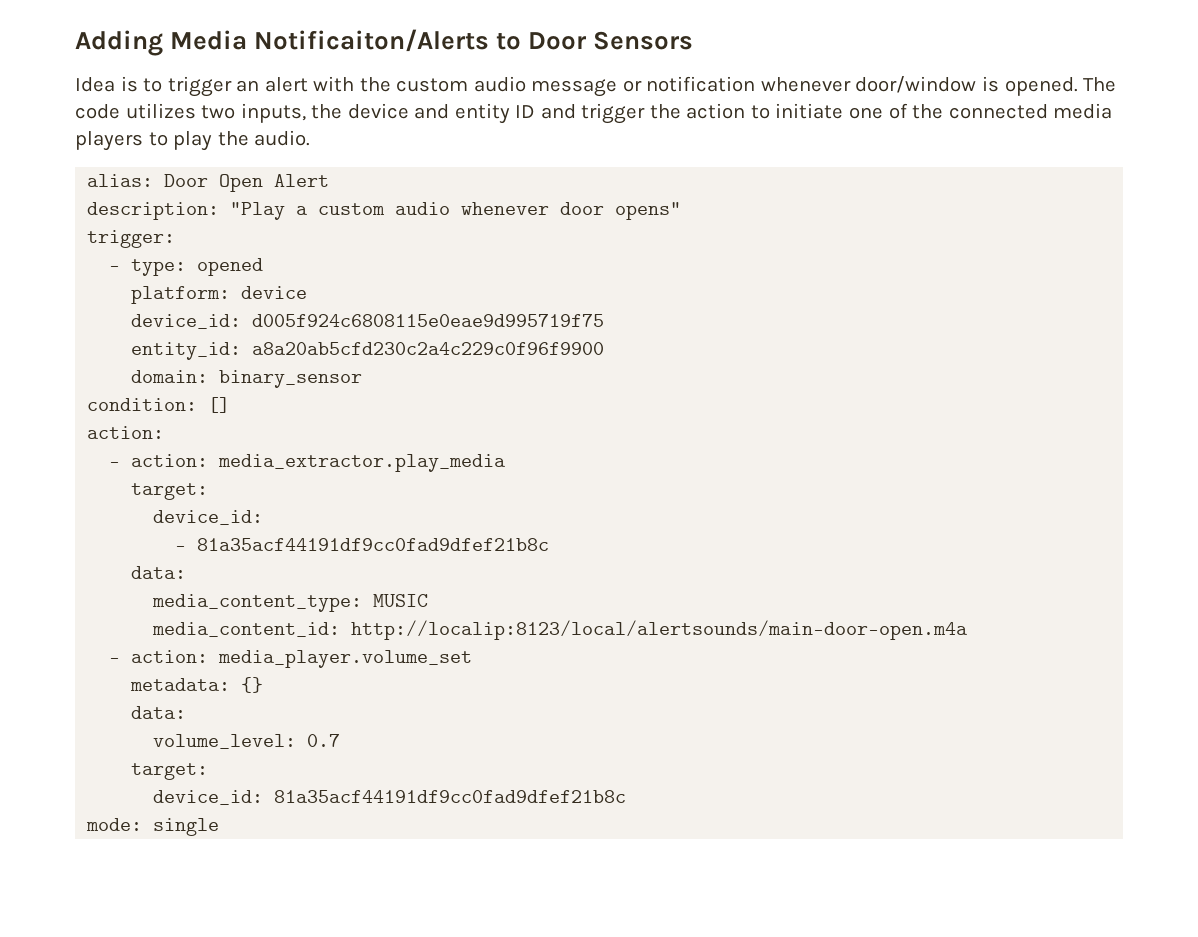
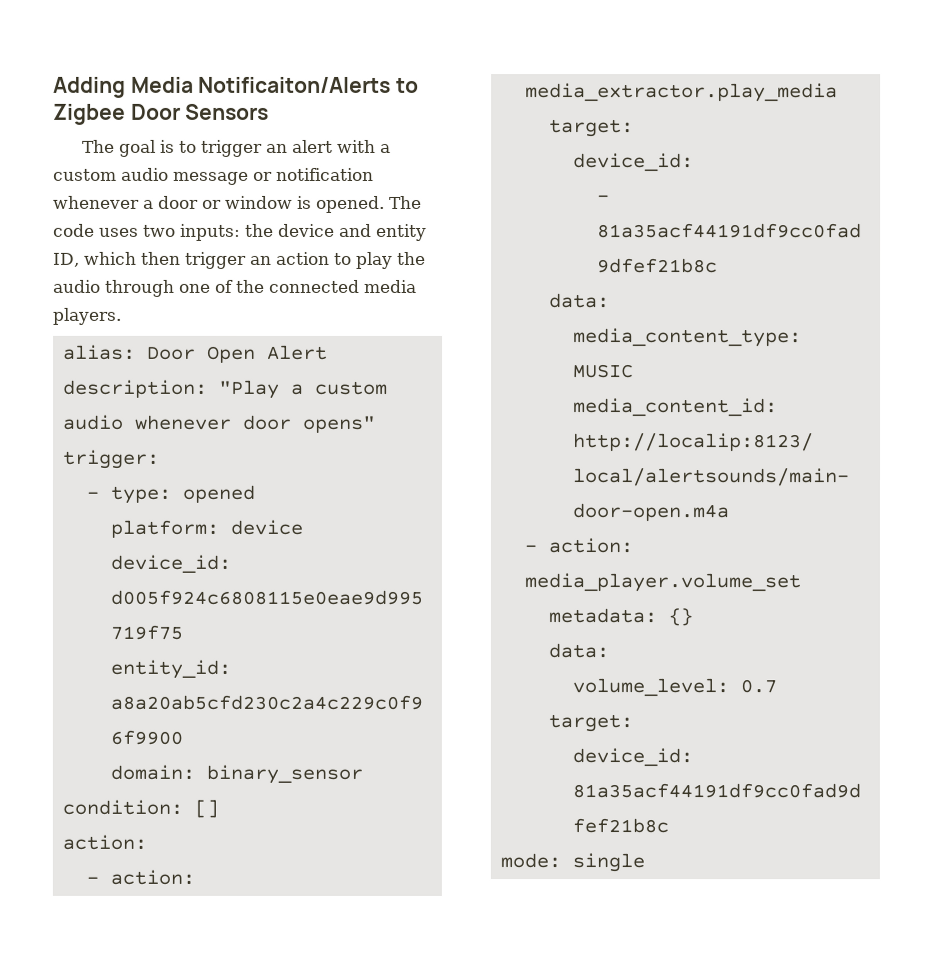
(522, 41) none -> [53,103,126,125] Zigbee
[75,77,115,92] Idea -> [81,139,156,157] The goal
[359,77,391,92] the -> [379,143,391,153] a
[855,76,977,93] door/window -> [143,195,293,209] a door or window
[125,103,306,123] utilizes two inputs, -> [99,223,241,241] uses two inputs:
[515,103,844,124] ID and trigger the action to initiate -> [53,251,426,269] [53,279,175,297] ID, which then trigger an action to play the audio through
[75,130,311,151] players to play the audio. -> [53,307,122,325] players.

